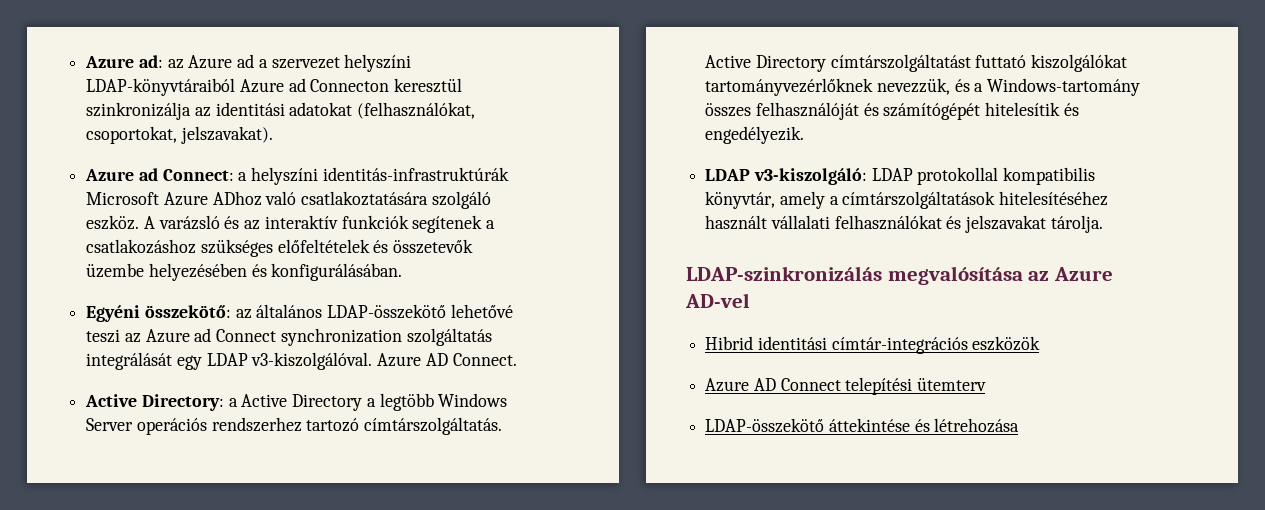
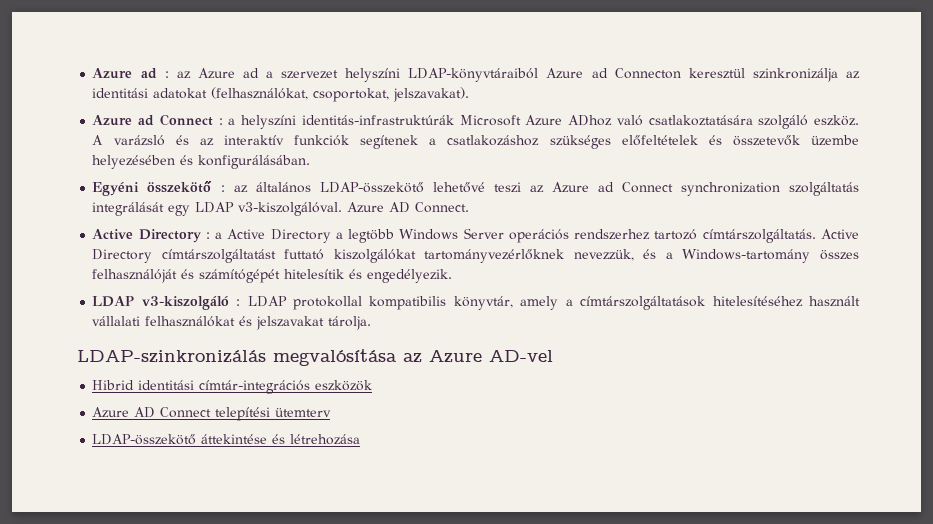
[85,55,163,68] Azure ad: -> [92,68,169,79] Azure ad :
[162,169,234,181] Connect: -> [159,114,223,126] Connect :
[144,305,231,318] összekötő: -> [147,181,225,193] összekötő :
[141,394,224,411] Directory: -> [138,229,210,243] Directory :
[753,168,867,185] v3-kiszolgáló: -> [141,296,241,310] v3-kiszolgáló :

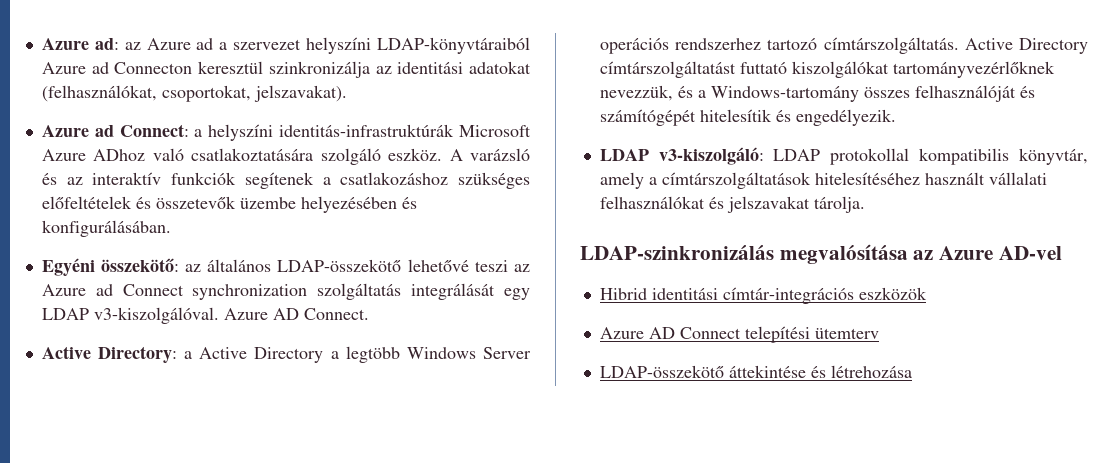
[92,68,169,79] Azure ad : -> [41,38,119,50] Azure ad:
[159,114,223,126] Connect : -> [119,124,189,137] Connect:
[147,181,225,193] összekötő : -> [100,258,179,272] összekötő:
[138,229,210,243] Directory : -> [97,346,177,363] Directory:
[141,296,241,310] v3-kiszolgáló : -> [658,147,764,165] v3-kiszolgáló:

